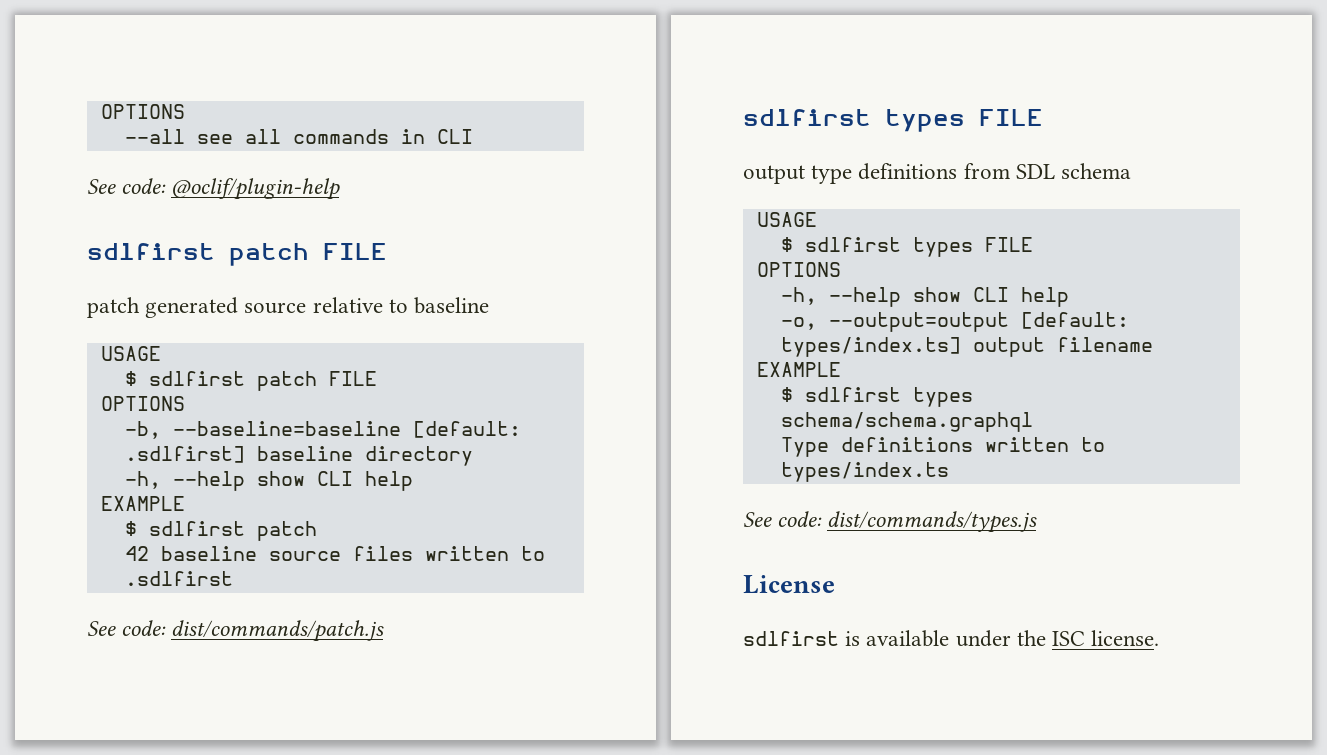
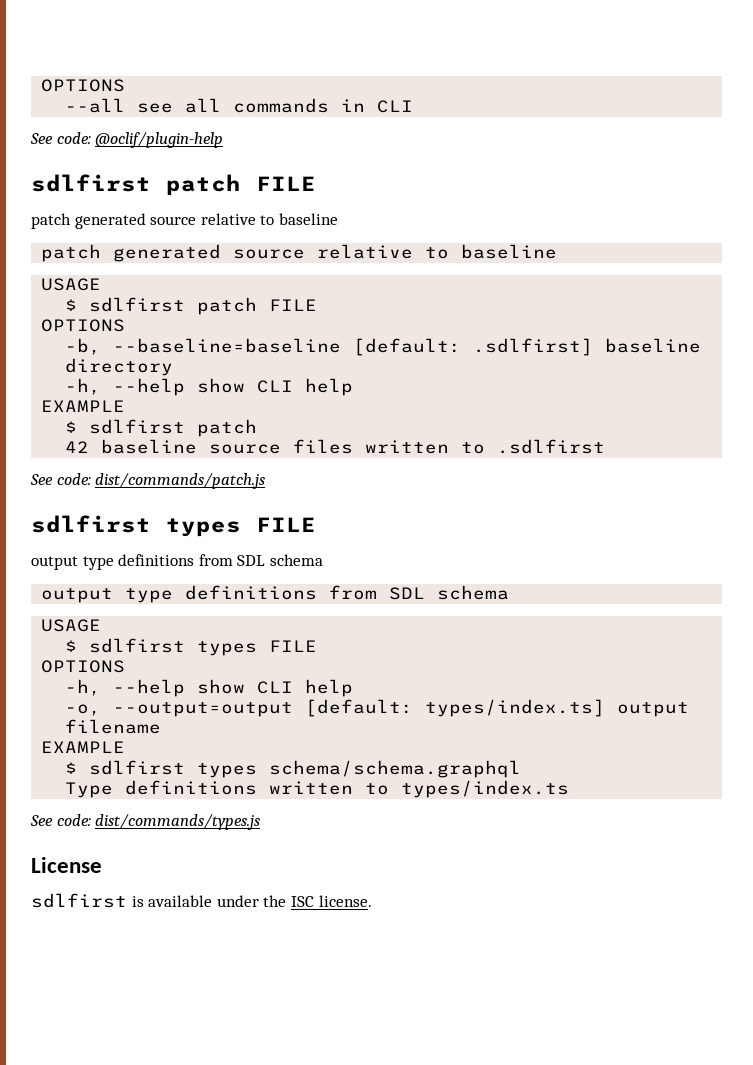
(490, 305) none -> [41,244,558,262] // patch generated source relative to baseline
(1132, 171) none -> [41,585,510,603] // output type definitions from SDL schema

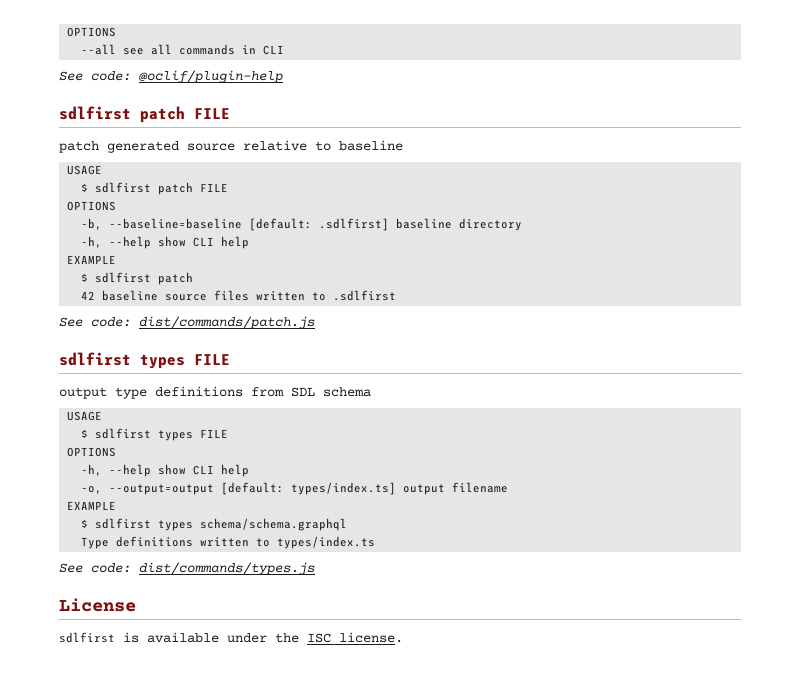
[41,244,558,262] // patch generated source relative to baseline -> (403, 145) none
[41,585,510,603] // output type definitions from SDL schema -> (371, 392) none

